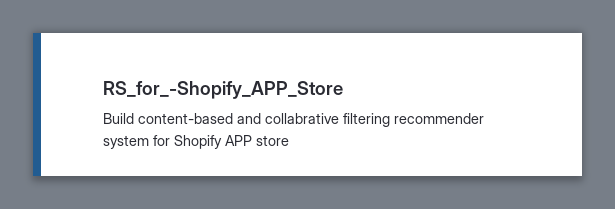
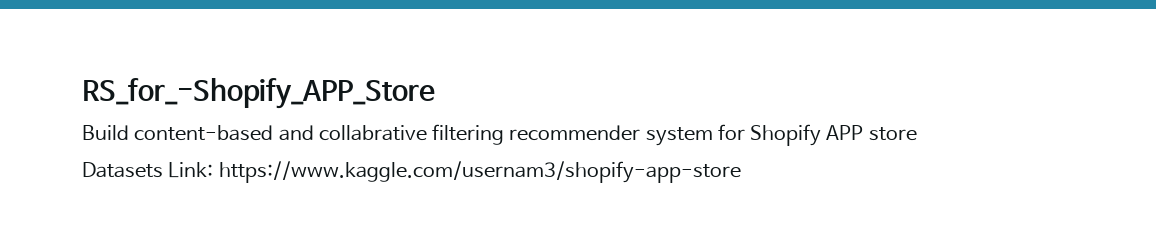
(289, 140) none -> [82,161,741,183] // Datasets Link: https://www.kaggle.com/usernam3/shopify-app-store

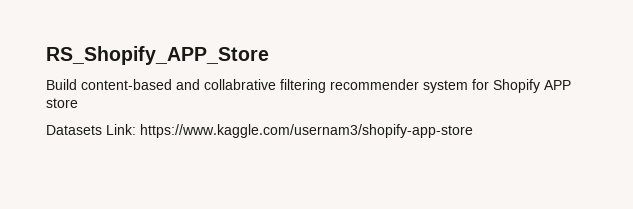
[82,78,435,109] RS_for_-Shopify_APP_Store -> [46,46,269,65] RS_Shopify_APP_Store

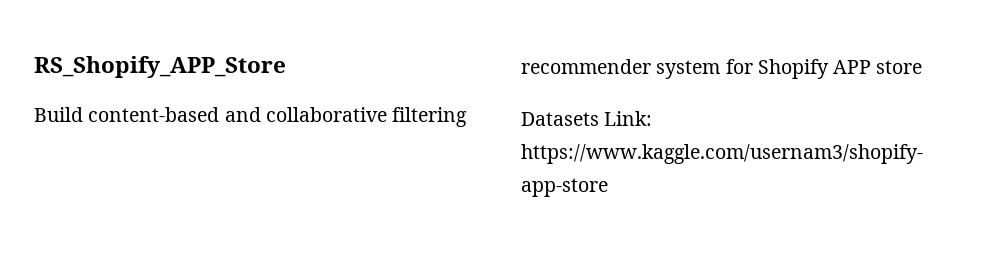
[204,79,276,90] collabrative -> [265,107,387,122] collaborative

